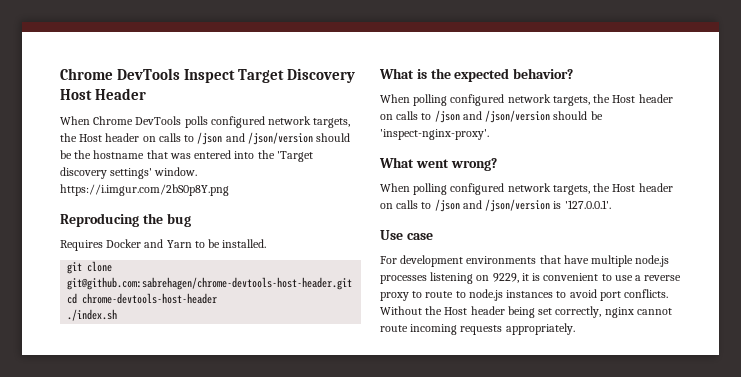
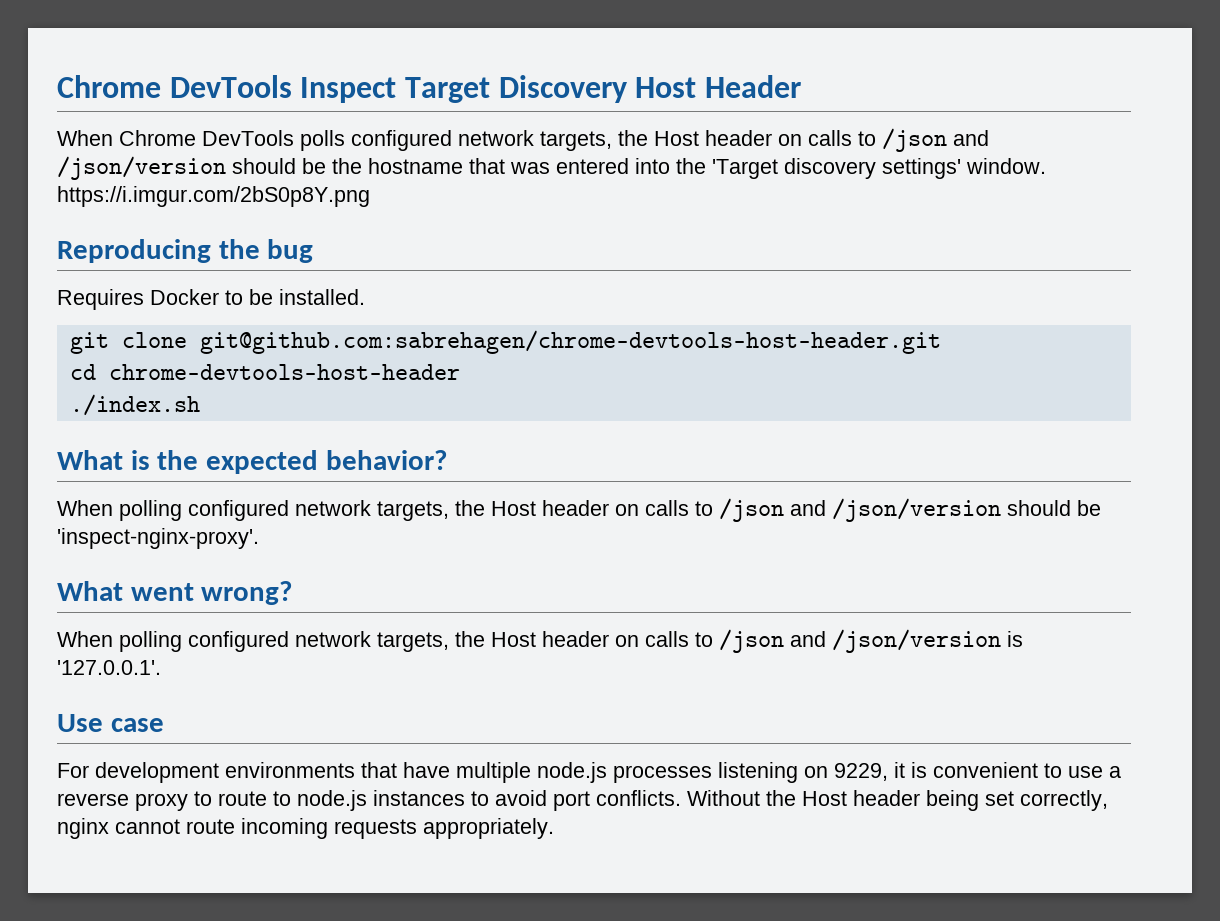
[144,239,192,248] and Yarn -> (219, 297) none

